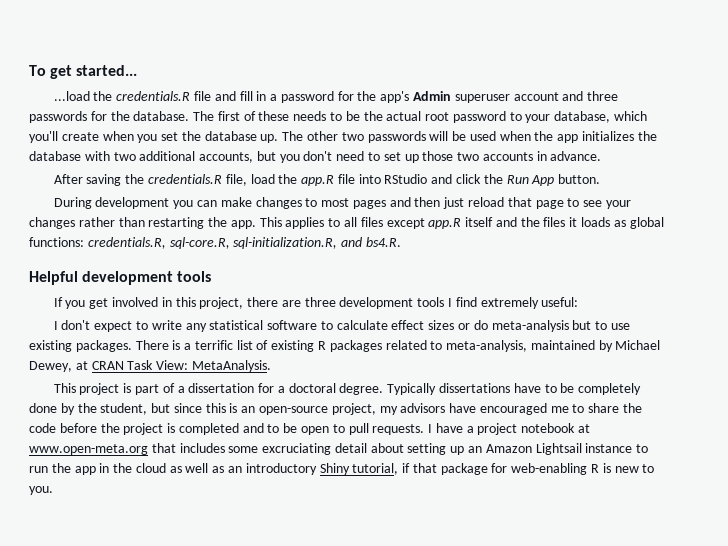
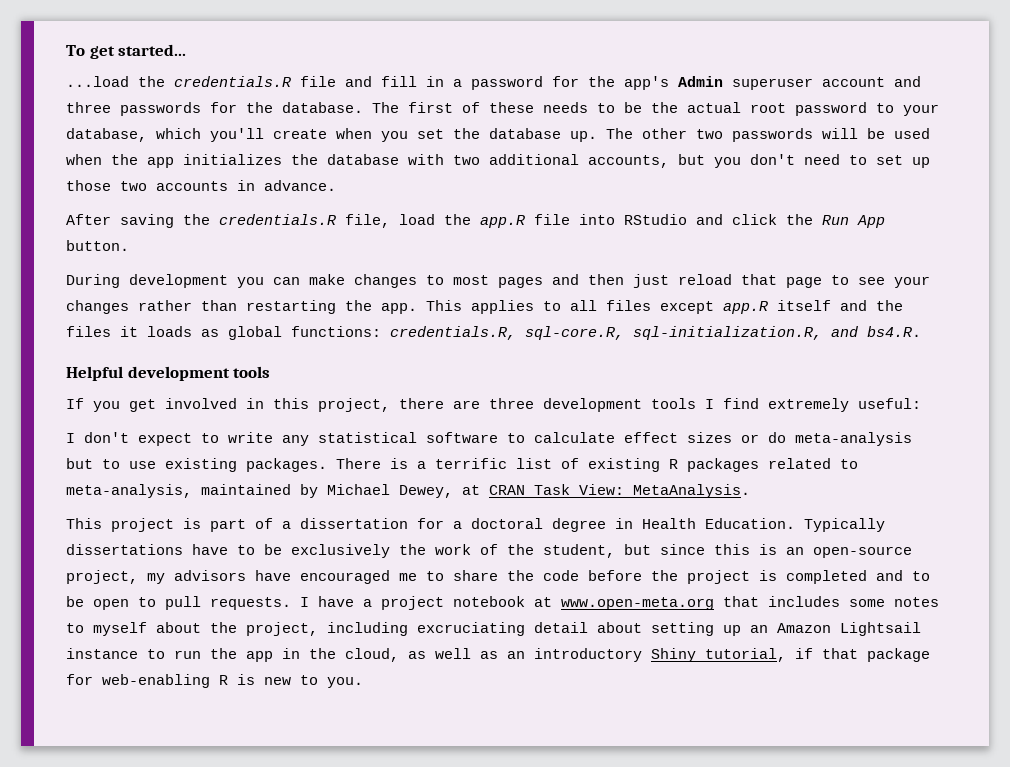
[339,383,384,395] degree. -> [552,518,795,532] degree in Health Education.
[578,383,642,395] [29,403,75,415] completely done by -> [291,544,498,558] exclusively the work of
(259, 449) none -> [894,597,939,607] [66,622,408,636] notes to myself about the project, including
[135,463,166,473] cloud -> [345,648,399,662] cloud,

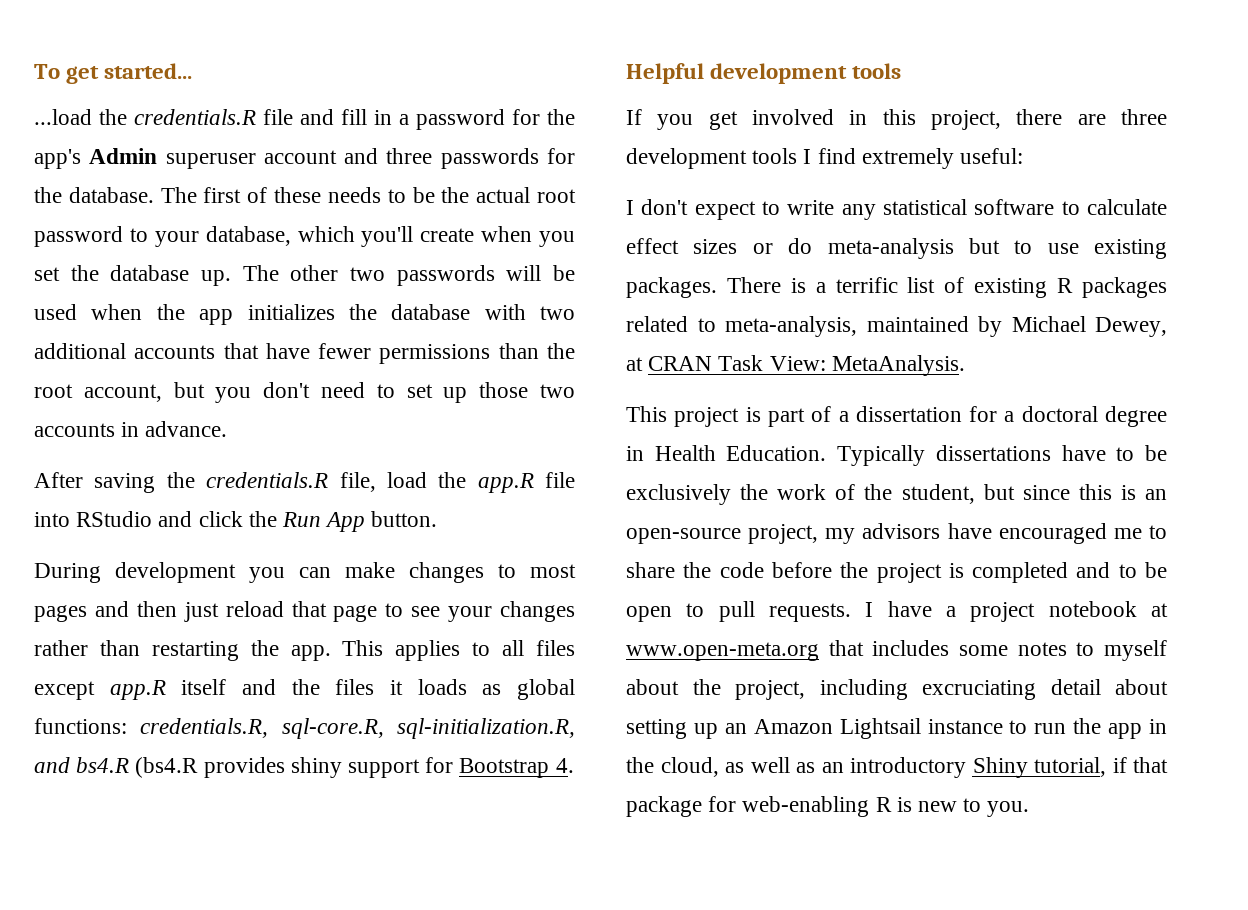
[588,155,669,168] accounts, -> [134,343,575,364] [34,384,162,402] accounts that have fewer permissions than the root account,
[867,326,921,337] bs4.R. -> [76,757,574,778] bs4.R (bs4.R provides shiny support for Bootstrap 4.

